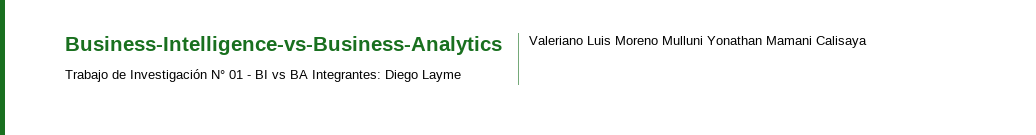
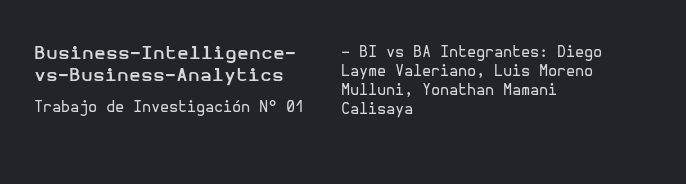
[529,36,583,45] Valeriano -> [395,64,485,79] Valeriano,
[662,36,703,45] Mulluni -> [341,83,413,98] Mulluni,

